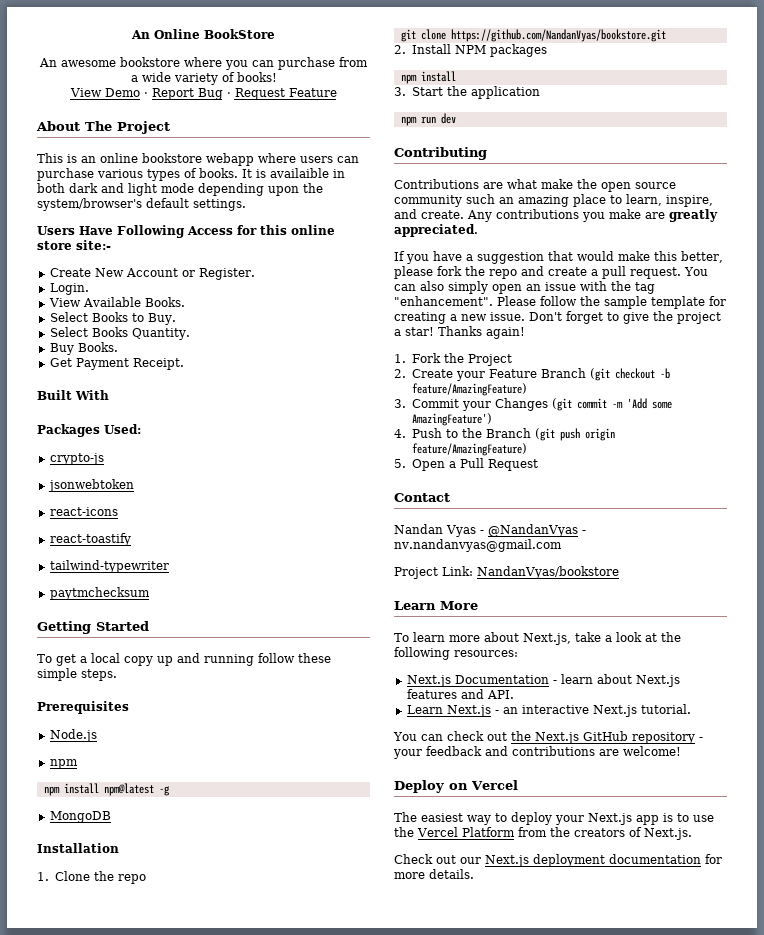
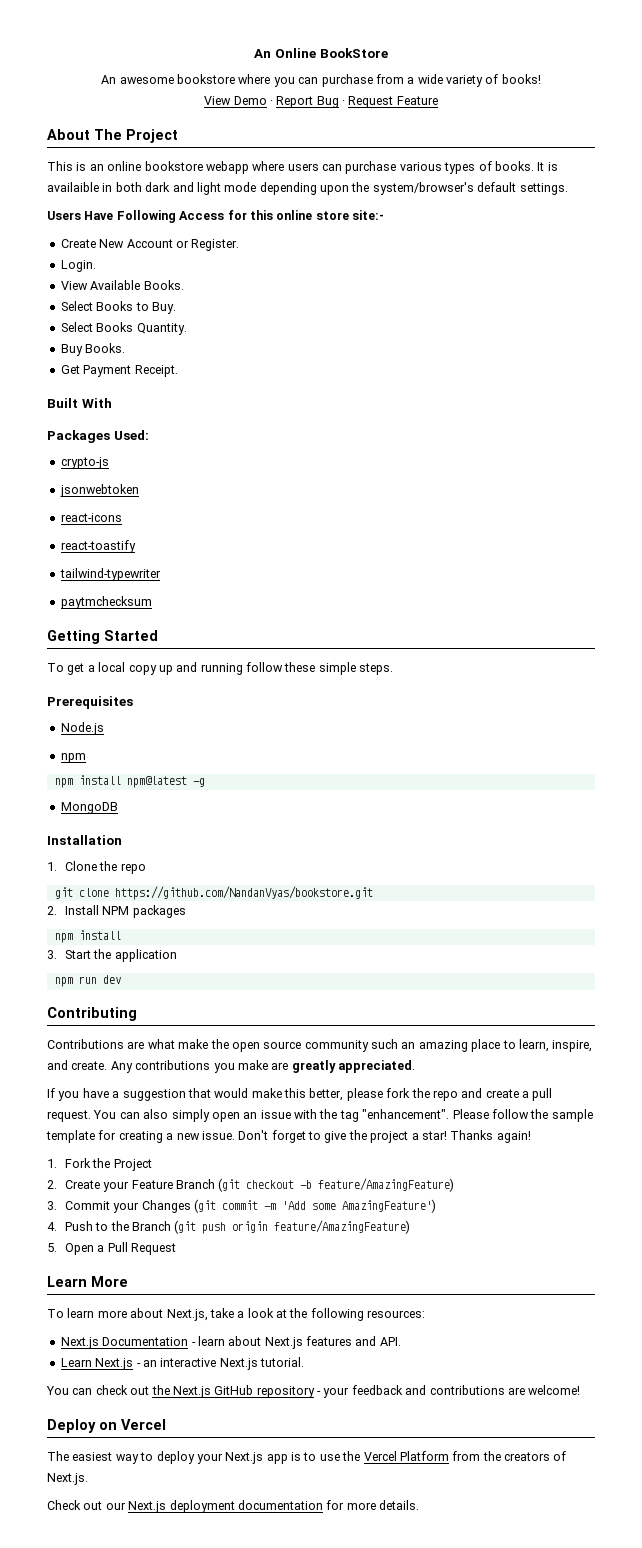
[394,493,450,502] [394,524,586,537] [394,539,562,552] [394,566,619,579] // Contact // Nandan Vyas - @NandanVyas - nv.nandanvyas@gmail.com // Project Link: NandanVyas/bookstore -> (177, 1249) none

